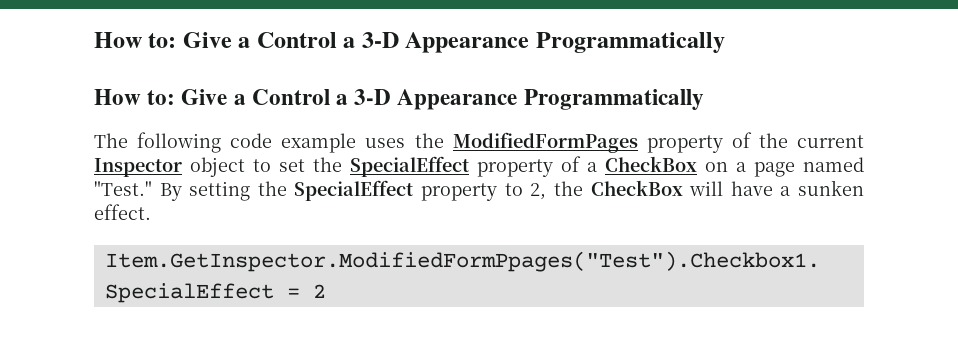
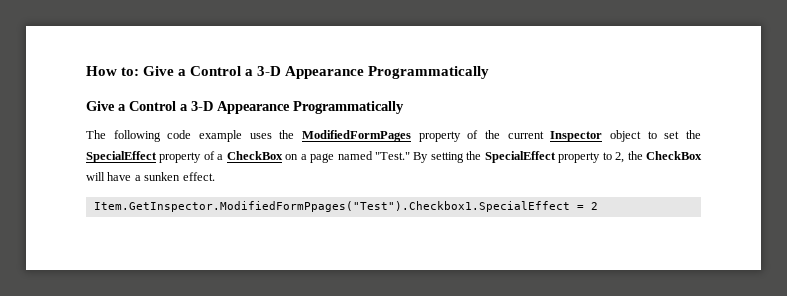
[94,32,725,53] [94,89,176,105] How to: Give a Control a 3-D Appearance Programmatically // How to: -> [86,66,490,79] How to: Give a Control a 3-D Appearance Programmatically //

